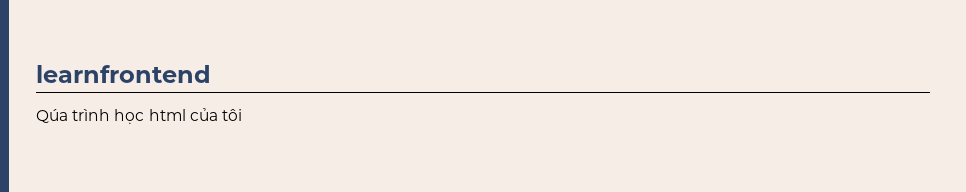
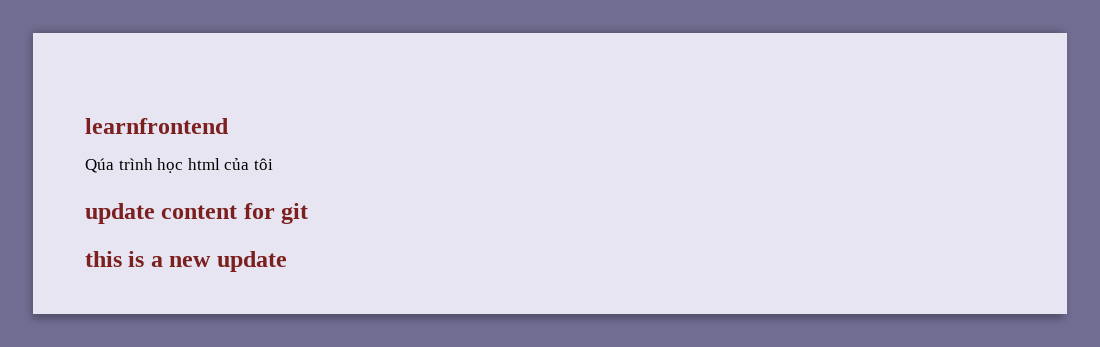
(242, 115) none -> [85,203,309,224] [85,251,287,272] // update content for git // this is a new update

